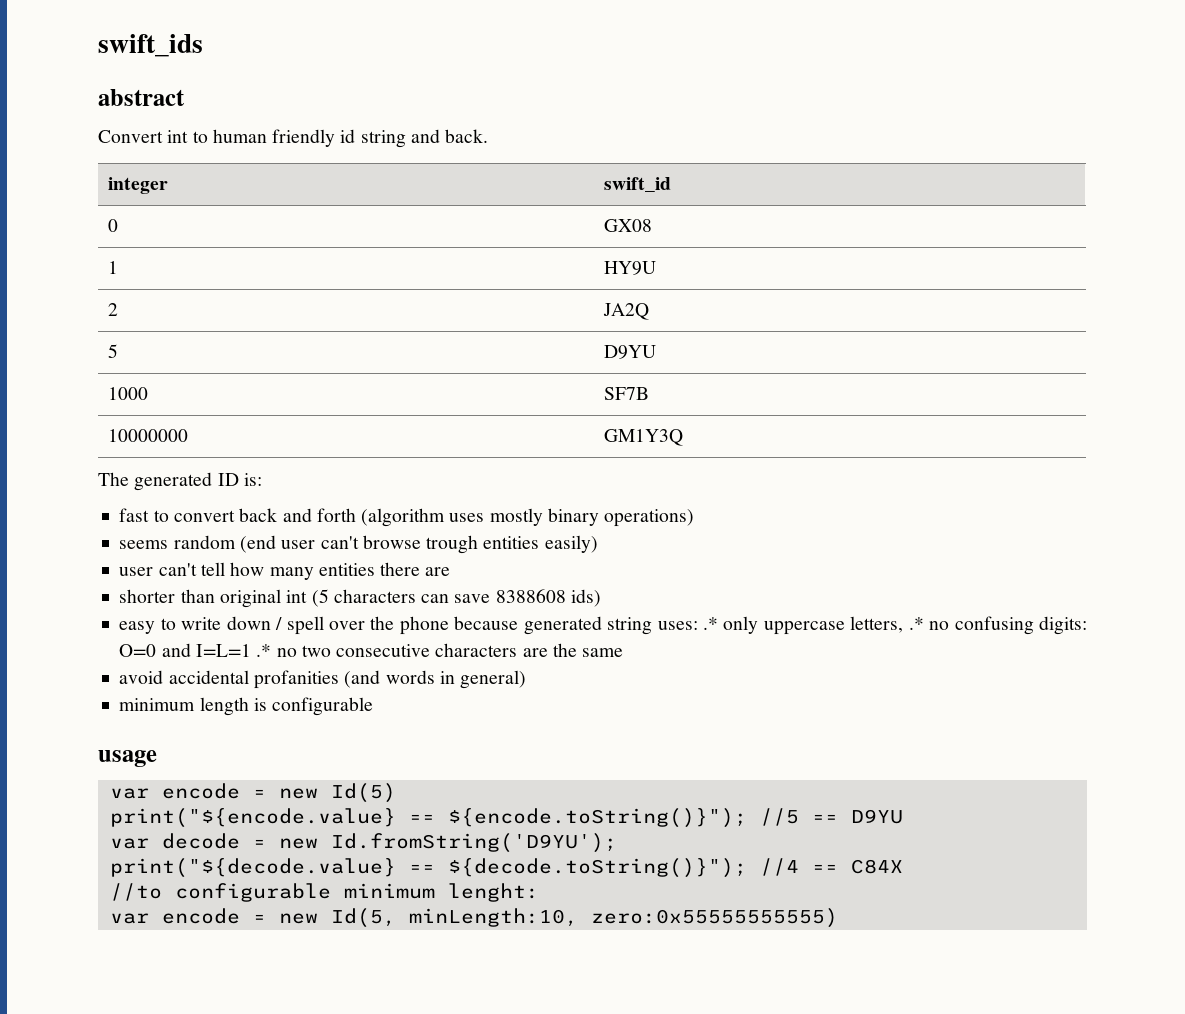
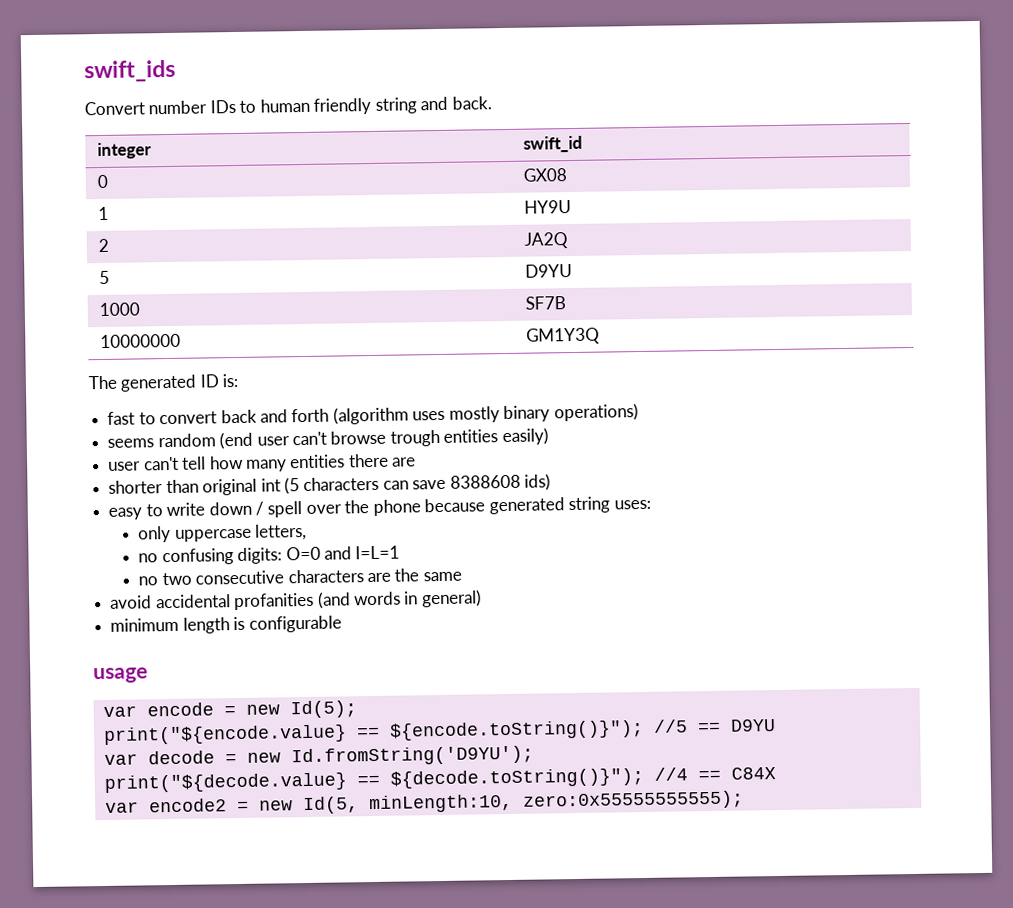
[98,89,185,106] // abstract -> (176, 71) none
[167,130,189,143] int -> [148,99,236,115] number IDs
[340,129,356,143] id -> (372, 106) none
[703,617,719,630] .* -> (651, 504) //
[908,617,924,630] .* -> (308, 532) //
[256,644,272,657] .* -> (401, 552) //
[330,783,396,803] Id(5) -> [289,700,357,719] Id(5);
[109,883,539,902] [109,908,240,924] // //to configurable minimum lenght: // var encode -> [104,798,227,814] // var encode2
[590,908,838,928] zero:0x55555555555) -> [522,790,744,811] zero:0x55555555555);

